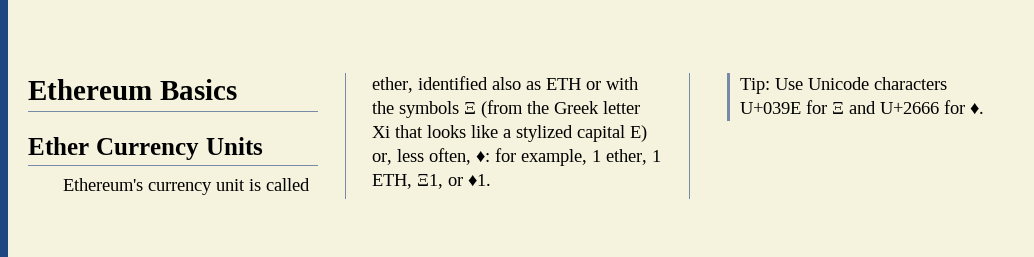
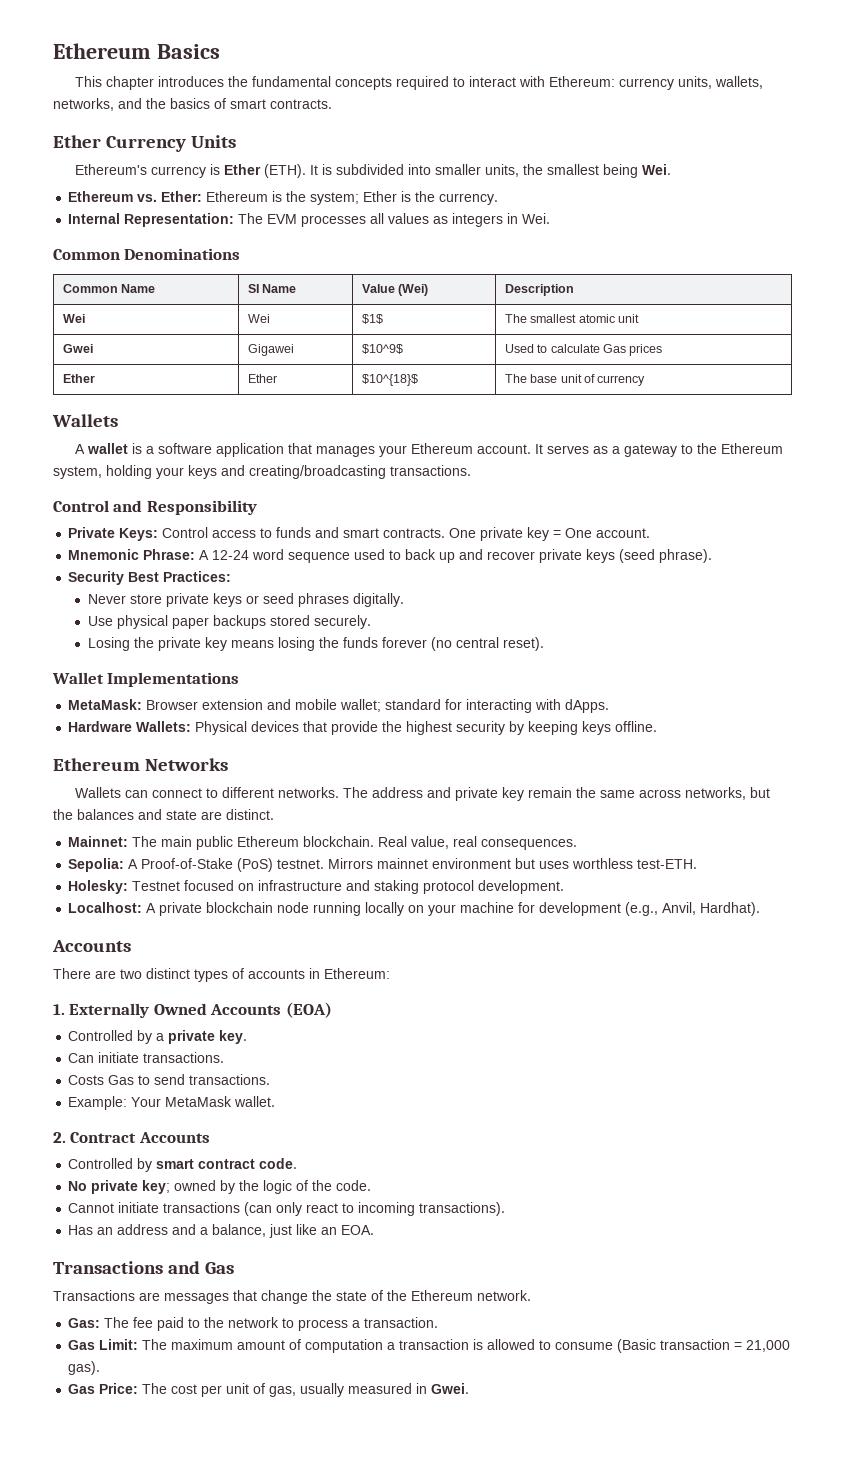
(237, 89) none -> [75,76,764,90] [53,98,332,111] // This chapter introduces the fundamental concepts required to interact with Ethereum: currency units, wallets, networks, and the basics of smart contracts.
[216,178,311,191] [372,76,638,93] [372,100,640,118] [372,125,647,142] [372,148,661,166] [372,174,491,189] [740,77,948,94] [740,100,985,115] unit is called ether, identified also as ETH or with the symbols Ξ (from the Greek letter Xi that looks like a stylized capital E) or, less often, ♦: for example, 1 ether, 1 ETH, Ξ1, or ♦1. // Tip: Use Unicode characters U+039E for Ξ and U+2666 for ♦. -> [210,164,672,178] [68,191,499,205] [68,213,551,227] [53,248,241,260] [62,284,156,293] [247,284,297,293] [361,284,429,296] [504,284,574,296] [62,314,85,323] [247,314,270,323] [361,314,383,324] [504,314,640,323] [62,344,93,353] [247,344,294,356] [361,344,403,354] [504,344,663,356] [62,374,95,383] [247,374,277,383] [361,374,418,386] [504,374,646,386] [52,414,118,427] [75,443,784,457] [53,465,471,479] [53,500,257,515] [68,527,651,541] [68,549,713,563] [68,571,232,585] [88,593,405,607] [88,615,372,629] [88,637,545,651] [52,672,240,687] [68,699,610,713] [68,721,658,735] [53,758,229,771] [75,787,771,801] [53,809,274,820] [68,836,578,850] [68,858,698,872] [68,880,565,894] [68,902,761,916] [52,940,131,952] [53,968,390,982] [53,1002,332,1018] [68,1030,248,1044] [68,1052,225,1063] [68,1074,271,1085] [68,1096,276,1110] [53,1132,210,1143] [68,1158,298,1172] [68,1180,372,1194] [68,1202,506,1216] [68,1224,375,1238] [53,1261,235,1274] [53,1290,531,1304] [68,1317,439,1331] [68,1339,791,1353] [68,1361,101,1375] [68,1383,470,1397] is Ether (ETH). It is subdivided into smaller units, the smallest being Wei. // Ethereum vs. Ether: Ethereum is the system; Ether is the currency. // Internal Representation: The EVM processes all values as integers in Wei. // Common Denominations // Common Name | SI Name | Value (Wei) | Description // Wei | Wei | $1$ | The smallest atomic unit // Gwei | Gigawei | $10^9$ | Used to calculate Gas prices // Ether | Ether | $10^{18}$ | The base unit of currency // Wallets // A wallet is a software application that manages your Ethereum account. It serves as a gateway to the Ethereum system, holding your keys and creating/broadcasting transactions. // Control and Responsibility // Private Keys: Control access to funds and smart contracts. One private key = One account. // Mnemonic Phrase: A 12-24 word sequence used to back up and recover private keys (seed phrase). // Security Best Practices: // Never store private keys or seed phrases digitally. // Use physical paper backups stored securely. // Losing the private key means losing the funds forever (no central reset). // Wallet Implementations // MetaMask: Browser extension and mobile wallet; standard for interacting with dApps. // Hardware Wallets: Physical devices that provide the highest security by keeping keys offline. // Ethereum Networks // Wallets can connect to different networks. The address and private key remain the same across networks, but the balances and state are distinct. // Mainnet: The main public Ethereum blockchain. Real value, real consequences. // Sepolia: A Proof-of-Stake (PoS) testnet. Mirrors mainnet environment but uses worthless test-ETH. // Holesky: Testnet focused on infrastructure and staking protocol development. // Localhost: A private blockchain node running locally on your machine for development (e.g., Anvil, Hardhat). // Accounts // There are two distinct types of accounts in Ethereum: // 1. Externally Owned Accounts (EOA) // Controlled by a private key. // Can initiate transactions. // Costs Gas to send transactions. // Example: Your MetaMask wallet. // 2. Contract Accounts // Controlled by smart contract code. // No private key; owned by the logic of the code. // Cannot initiate transactions (can only react to incoming transactions). // Has an address and a balance, just like an EOA. // Transactions and Gas // Transactions are messages that change the state of the Ethereum network. // Gas: The fee paid to the network to process a transaction. // Gas Limit: The maximum amount of computation a transaction is allowed to consume (Basic transaction = 21,000 gas). // Gas Price: The cost per unit of gas, usually measured in Gwei.

